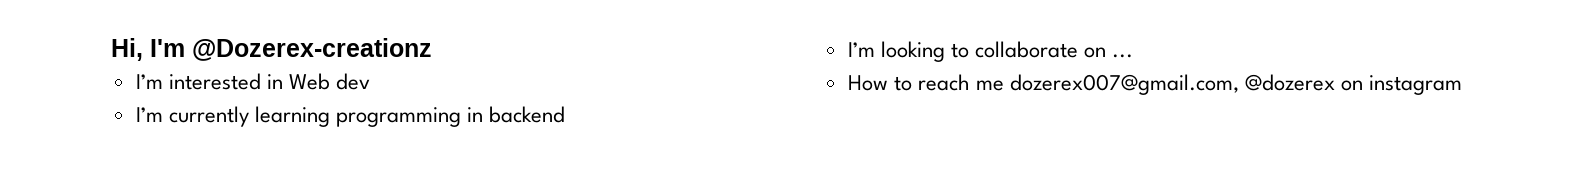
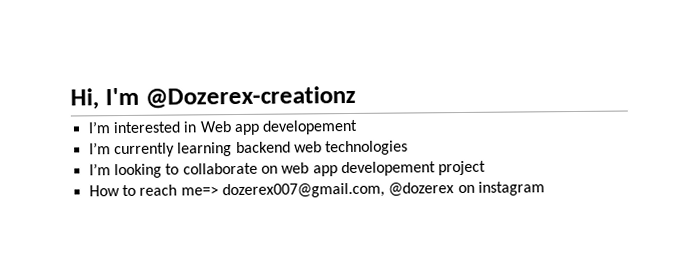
[336,73,371,90] dev -> [233,119,359,136] app developement
[335,107,484,127] programming in -> (233, 149) none
(566, 114) none -> [293,140,409,156] web technologies
[1112,54,1134,58] ... -> [281,160,487,177] web app developement project
[975,80,1004,91] me -> [180,186,219,196] me=>

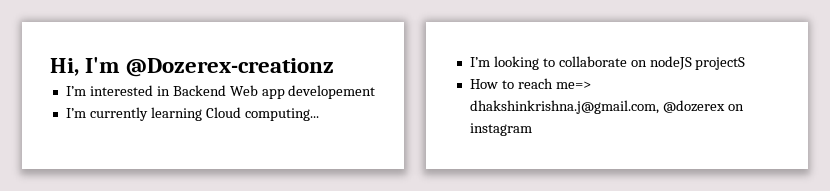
(198, 127) none -> [172,85,226,96] Backend
[235,140,409,156] backend web technologies -> [205,107,319,121] Cloud computing...
[281,160,487,177] web app developement project -> [649,56,746,70] nodeJS projectS
[221,182,385,199] dozerex007@gmail.com, -> [469,100,659,114] dhakshinkrishna.j@gmail.com,

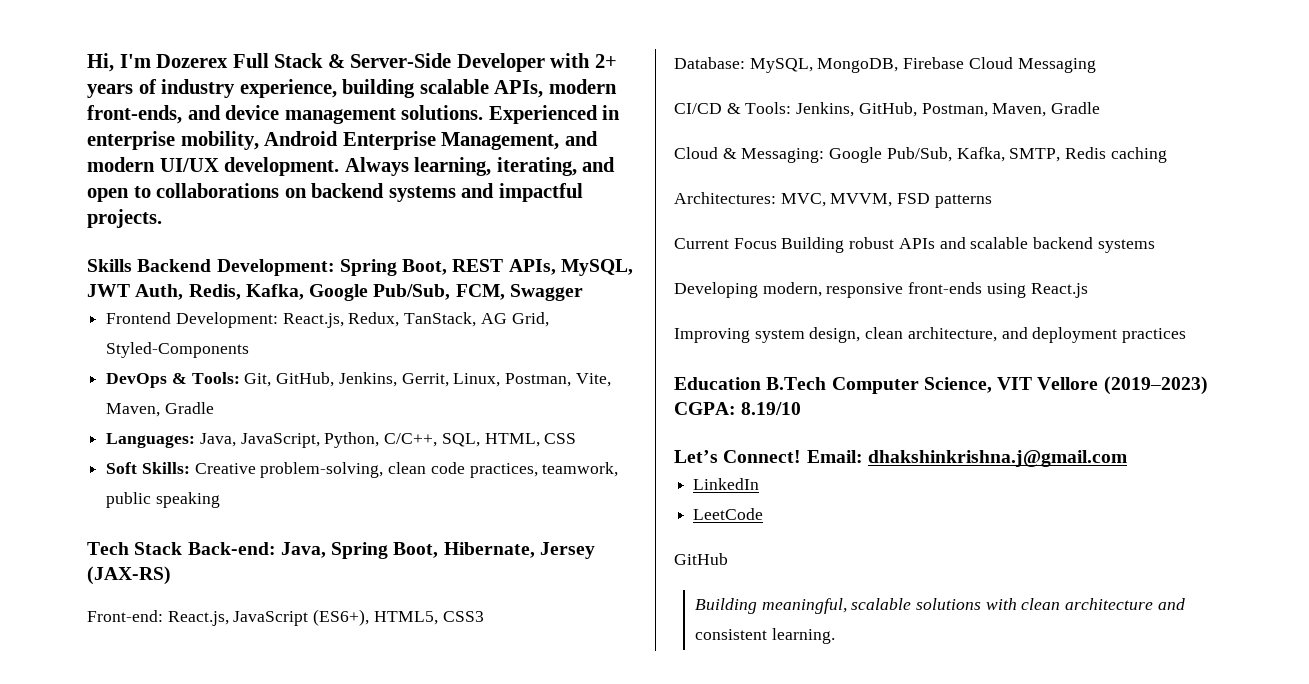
[126,58,335,77] [65,85,376,99] [65,107,319,121] [469,56,746,70] [469,78,591,89] [469,100,744,114] [469,123,532,136] @Dozerex-creationz // I’m interested in Backend Web app developement // I’m currently learning Cloud computing... // I’m looking to collaborate on nodeJS projectS // How to reach me=> dhakshinkrishna.j@gmail.com, @dozerex on instagram -> [156,53,617,72] [87,79,617,98] [87,105,621,124] [87,131,598,150] [87,157,616,176] [87,183,583,202] [87,209,162,228] [87,259,633,276] [87,284,583,301] [106,312,549,328] [106,342,250,358] [106,372,611,388] [106,402,214,417] [106,432,577,448] [106,462,619,478] [106,492,220,508] [87,542,595,559] [87,566,171,585] [87,609,484,626] [674,57,1096,73] [674,102,1101,117] [674,147,1167,163] [674,192,992,208] [674,237,1155,253] [674,282,1088,298] [674,327,1187,343] [674,376,1208,395] [674,402,802,415] [674,450,1127,467] [693,478,760,490] [693,508,764,520] [674,553,728,565] [694,598,1185,614] [694,628,835,644] Dozerex Full Stack & Server-Side Developer with 2+ years of industry experience, building scalable APIs, modern front-ends, and device management solutions. Experienced in enterprise mobility, Android Enterprise Management, and modern UI/UX development. Always learning, iterating, and open to collaborations on backend systems and impactful projects. // Skills Backend Development: Spring Boot, REST APIs, MySQL, JWT Auth, Redis, Kafka, Google Pub/Sub, FCM, Swagger // Frontend Development: React.js, Redux, TanStack, AG Grid, Styled-Components // DevOps & Tools: Git, GitHub, Jenkins, Gerrit, Linux, Postman, Vite, Maven, Gradle // Languages: Java, JavaScript, Python, C/C++, SQL, HTML, CSS // Soft Skills: Creative problem-solving, clean code practices, teamwork, public speaking // Tech Stack Back-end: Java, Spring Boot, Hibernate, Jersey (JAX-RS) // Front-end: React.js, JavaScript (ES6+), HTML5, CSS3 // Database: MySQL, MongoDB, Firebase Cloud Messaging // CI/CD & Tools: Jenkins, GitHub, Postman, Maven, Gradle // Cloud & Messaging: Google Pub/Sub, Kafka, SMTP, Redis caching // Architectures: MVC, MVVM, FSD patterns // Current Focus Building robust APIs and scalable backend systems // Developing modern, responsive front-ends using React.js // Improving system design, clean architecture, and deployment practices // Education B.Tech Computer Science, VIT Vellore (2019–2023) CGPA: 8.19/10 // Let’s Connect! Email: dhakshinkrishna.j@gmail.com // LinkedIn // LeetCode // GitHub // Building meaningful, scalable solutions with clean architecture and consistent learning.

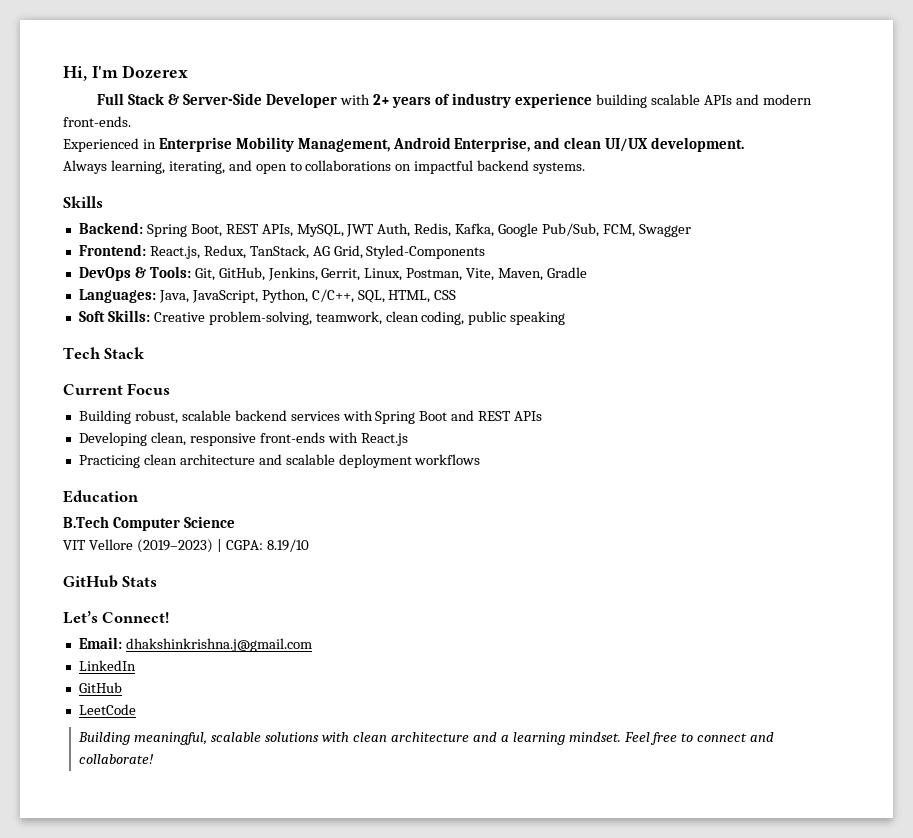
(229, 61) none -> (189, 72) //
[239,79,337,98] experience, -> [515,93,593,108] experience
[494,79,617,98] [87,105,621,124] [87,131,598,150] [87,157,155,172] APIs, modern front-ends, and device management solutions. Experienced in enterprise mobility, Android Enterprise Management, and modern -> [703,94,812,105] [63,116,131,127] [63,137,602,152] APIs and modern front-ends. // Experienced in Enterprise Mobility Management, Android Enterprise, and clean
(340, 166) none -> (745, 144) //
[311,183,583,202] [87,209,162,228] backend systems and impactful projects. -> [414,160,586,174] impactful backend systems.
[137,259,335,276] Backend Development: -> [78,222,143,234] // Backend:
[106,312,278,328] Frontend Development: -> [78,244,146,256] Frontend:
[388,462,619,478] clean code practices, teamwork, -> [315,311,465,325] teamwork, clean coding,
[187,542,595,559] [87,566,171,585] [87,609,484,626] [674,57,1096,73] [674,102,1101,117] [674,147,1167,163] [674,192,992,208] [674,237,1155,253] [674,282,1088,298] [674,327,1187,343] Back-end: Java, Spring Boot, Hibernate, Jersey (JAX-RS) // Front-end: React.js, JavaScript (ES6+), HTML5, CSS3 // Database: MySQL, MongoDB, Firebase Cloud Messaging // CI/CD & Tools: Jenkins, GitHub, Postman, Maven, Gradle // Cloud & Messaging: Google Pub/Sub, Kafka, SMTP, Redis caching // Architectures: MVC, MVVM, FSD patterns // Current Focus Building robust APIs and scalable backend systems // Developing modern, responsive front-ends using React.js // Improving system design, clean architecture, and deployment practices -> [63,383,171,395] [78,410,543,424] [78,432,408,446] [78,454,481,468] // Current Focus // Building robust, scalable backend services with Spring Boot and REST APIs // Developing clean, responsive front-ends with React.js // Practicing clean architecture and scalable deployment workflows
(761, 383) none -> (139, 496) //
[923,377,992,393] Science, -> [183,516,235,528] Science //
(1208, 385) none -> [216,539,222,552] |
(802, 408) none -> [63,575,158,588] // GitHub Stats
(802, 456) none -> (170, 617) //
(760, 484) none -> [78,682,122,693] // GitHub
[674,553,728,565] // GitHub -> (136, 709) none
[694,628,835,644] consistent learning. -> [500,732,775,745] [79,754,155,764] a learning mindset. Feel free to connect and collaborate!

